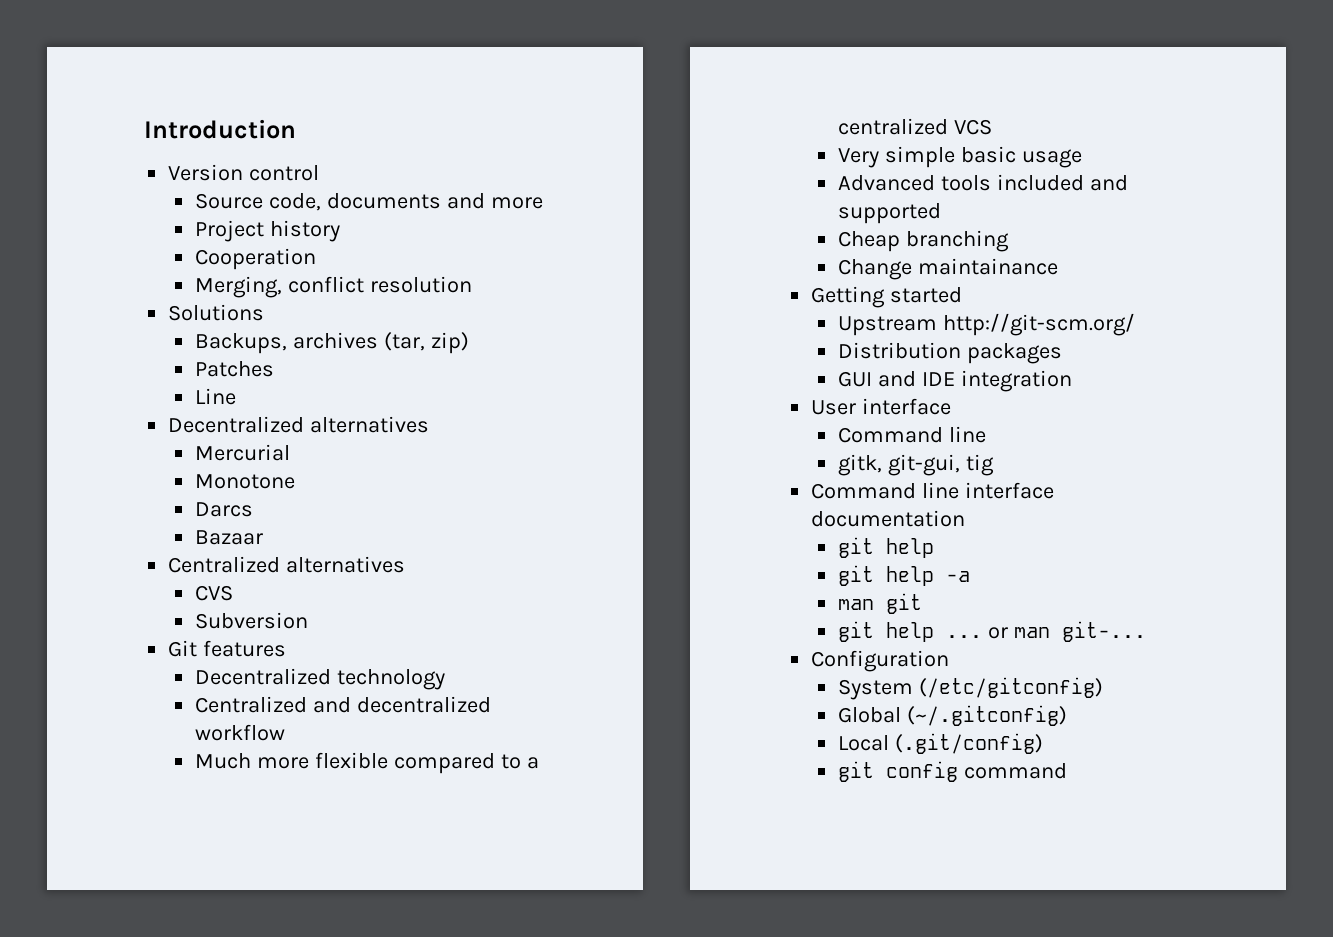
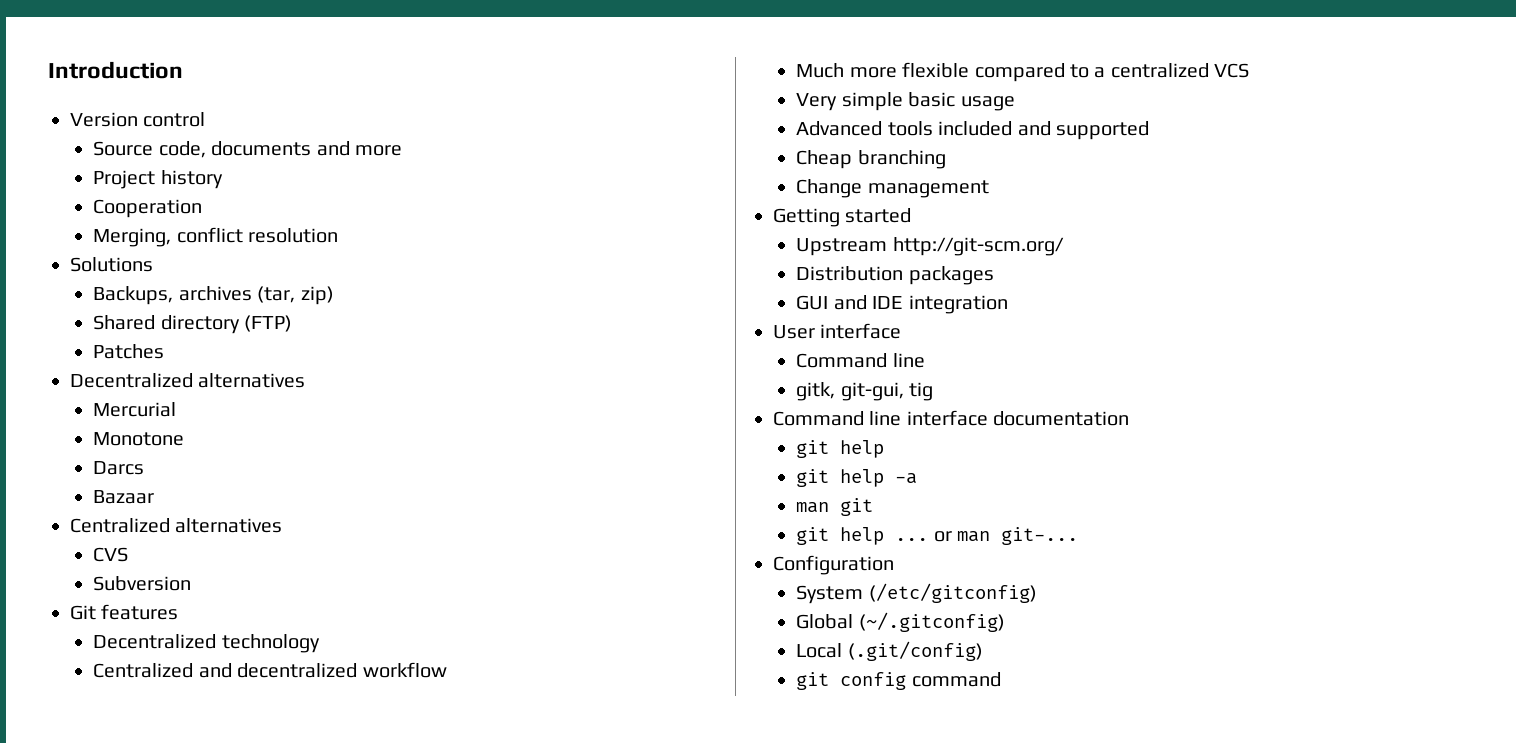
(469, 343) none -> [93,315,293,334] // Shared directory (FTP)
[195,388,237,405] // Line -> (165, 351) none
[917,258,1058,275] maintainance -> [867,180,989,198] management

